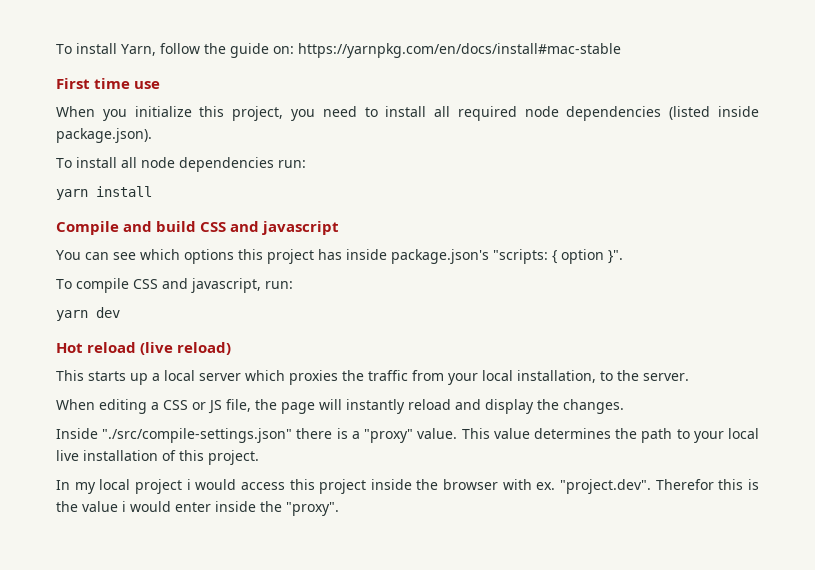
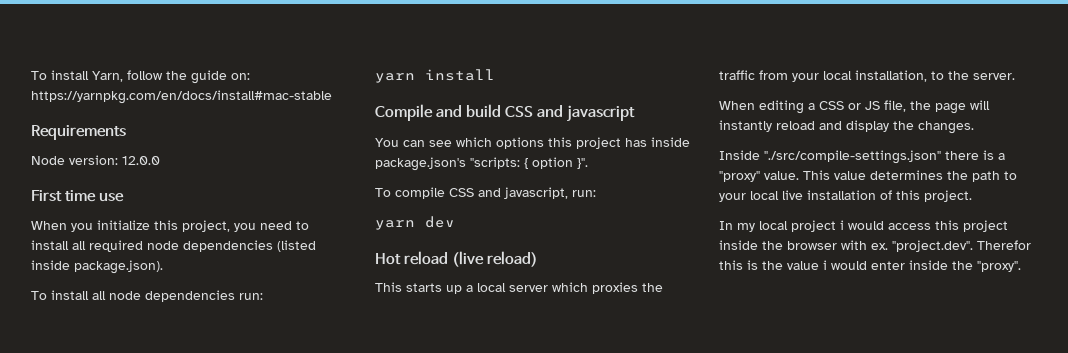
(621, 50) none -> [31,125,126,140] [31,155,160,165] // Requirements // Node version: 12.0.0

